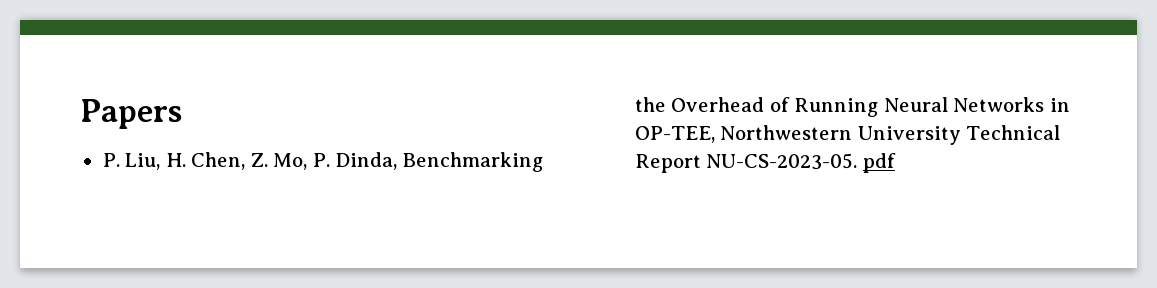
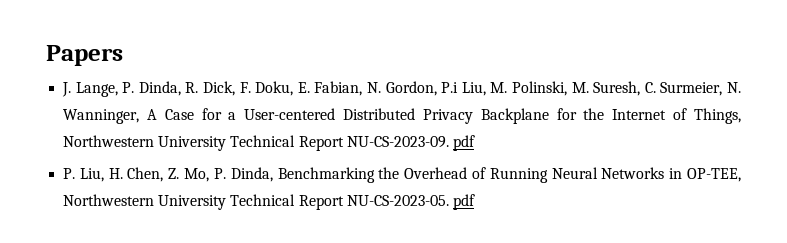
(182, 114) none -> [62,81,741,97] [63,108,742,124] [63,135,475,151] // J. Lange, P. Dinda, R. Dick, F. Doku, E. Fabian, N. Gordon, P.i Liu, M. Polinski, M. Suresh, C. Surmeier, N. Wanninger, A Case for a User-centered Distributed Privacy Backplane for the Internet of Things, Northwestern University Technical Report NU-CS-2023-09. pdf

